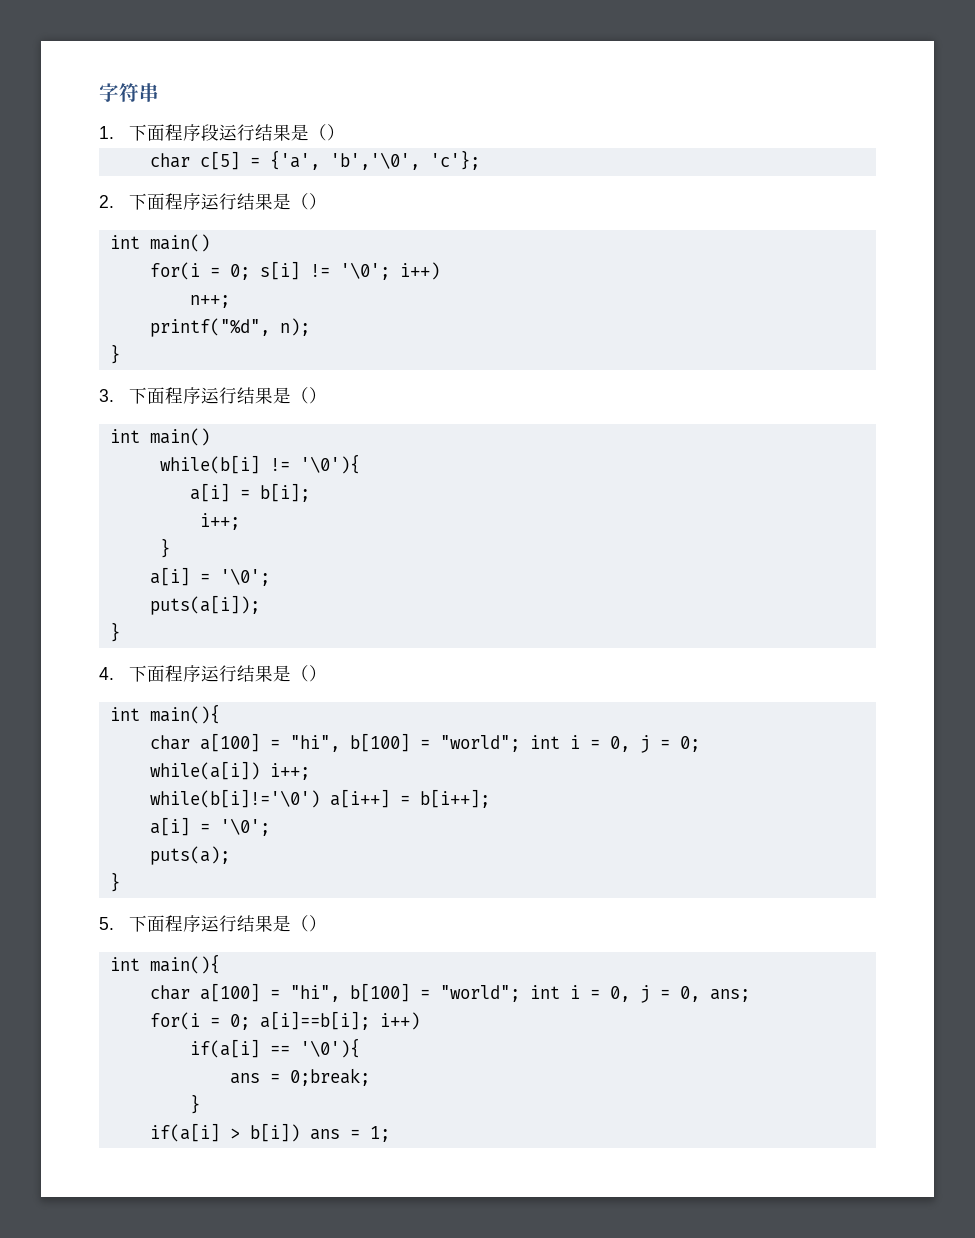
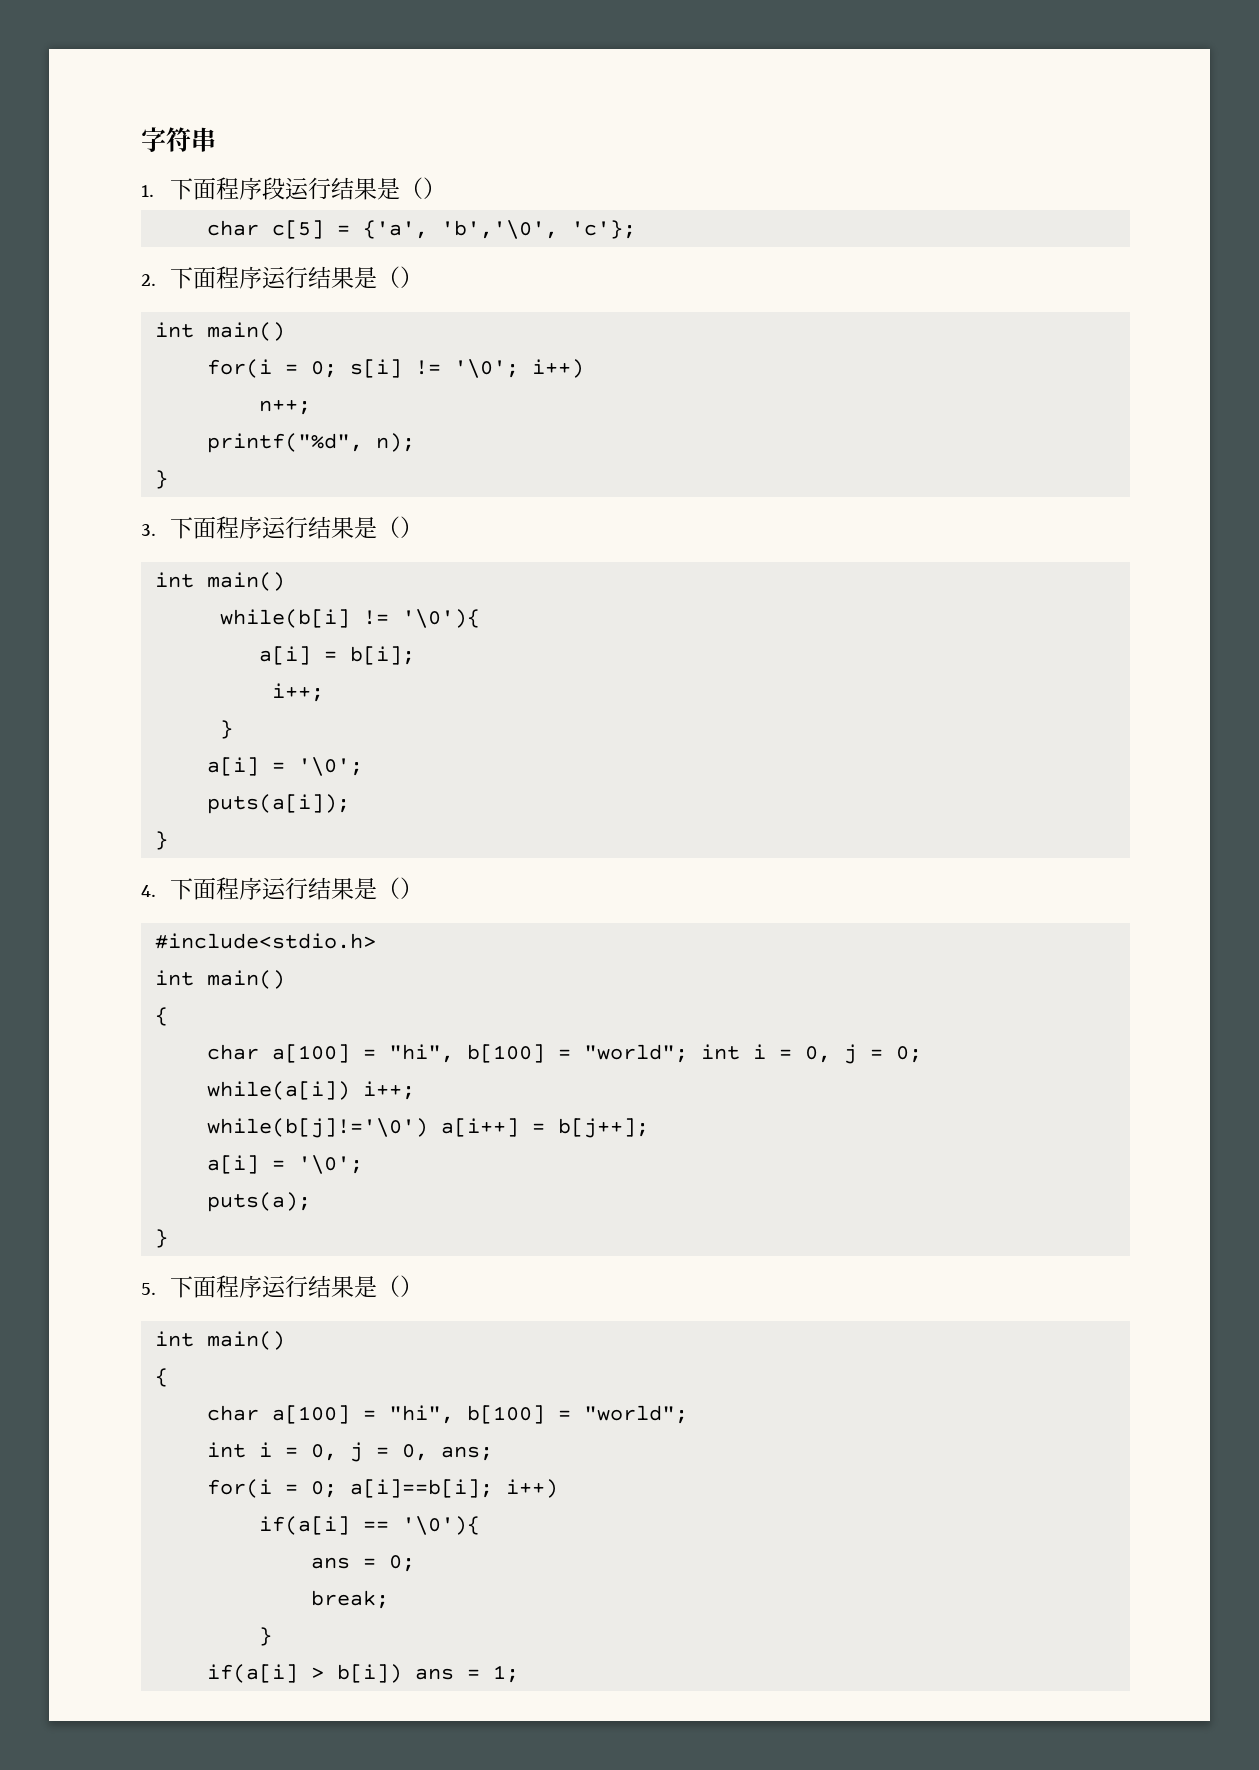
[109,704,220,724] // int main(){ -> [154,933,376,949] [154,970,285,989] [154,1007,168,1026] // #include<stdio.h> // int main() // {
[149,789,320,808] while(b[i]!='\0') -> [206,1118,428,1138] while(b[j]!='\0')
[419,789,490,808] b[i++]; -> [557,1118,649,1138] b[j++];
[149,954,220,974] [149,983,520,1002] main(){ // char a[100] = "hi", b[100] = "world"; -> [206,1331,285,1350] [154,1368,168,1387] [206,1405,688,1424] main() // { // char a[100] = "hi", b[100] = "world"; //
[289,1068,370,1086] 0;break; -> [388,1555,415,1572] [310,1590,389,1609] 0; // break;

